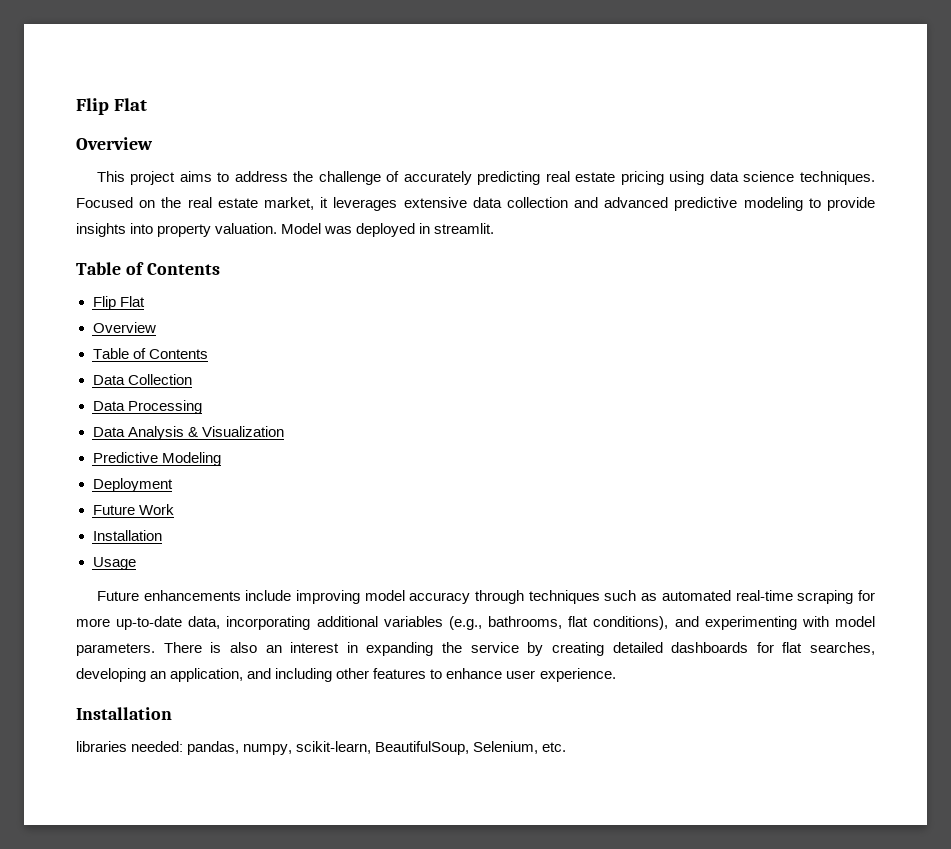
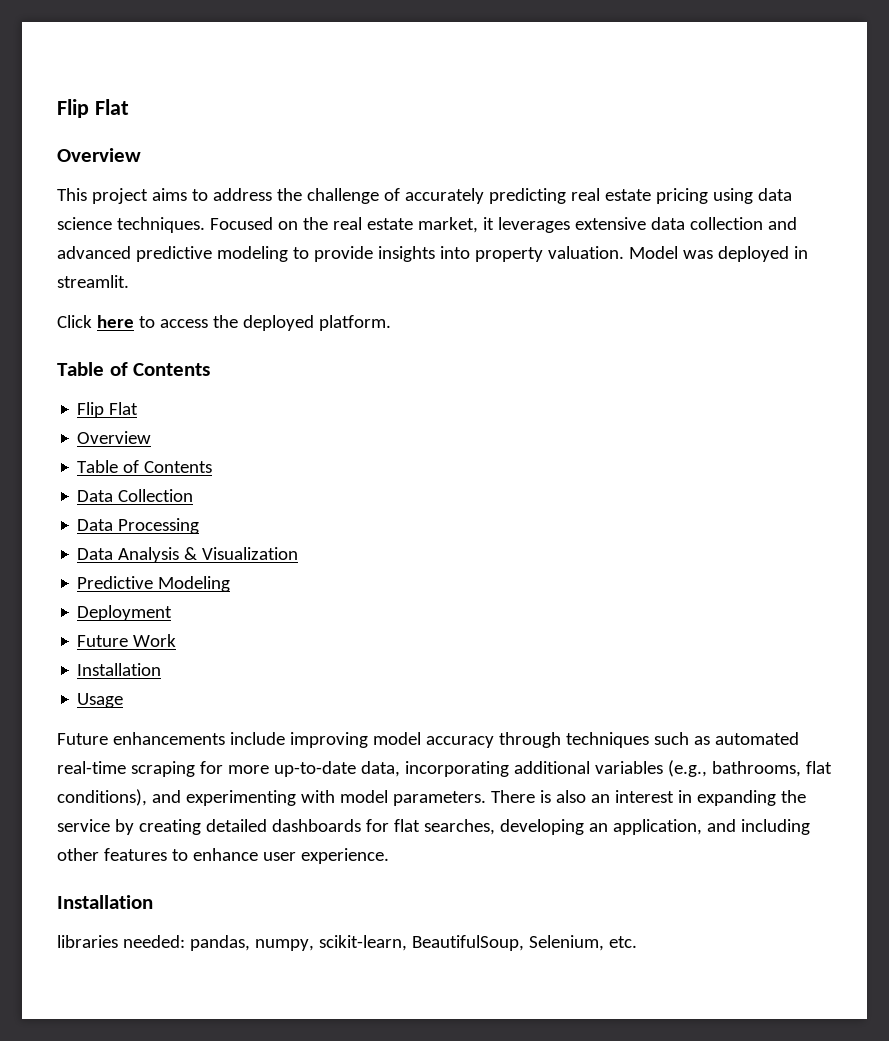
(495, 228) none -> [57,315,391,331] // Click here to access the deployed platform.

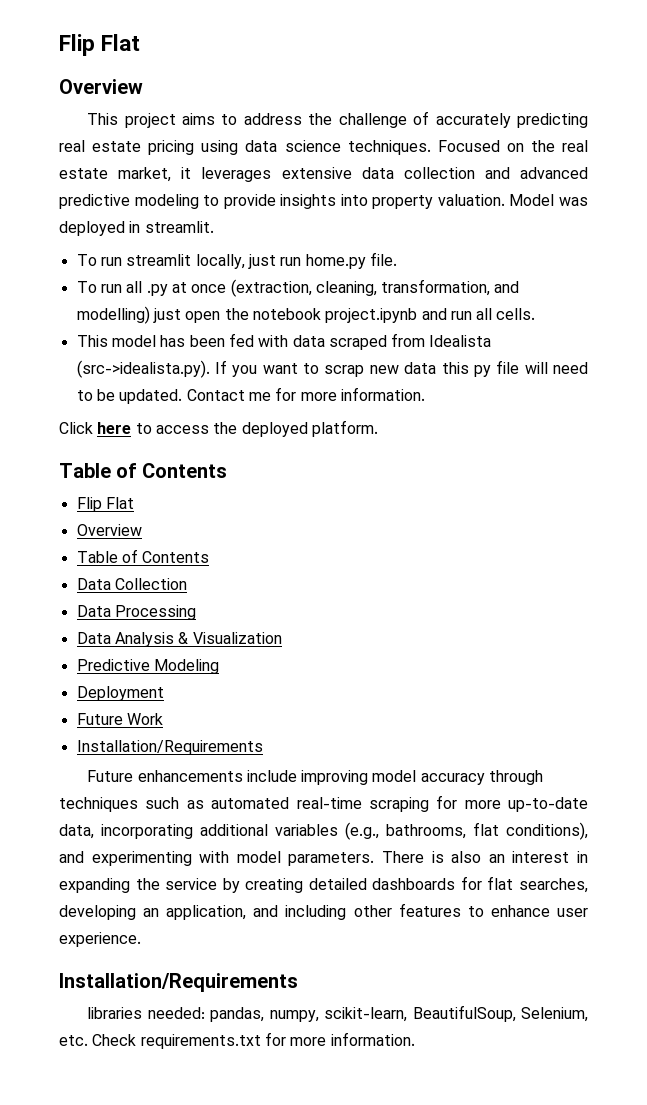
(129, 281) none -> [76,252,397,269] [76,279,520,297] [76,306,536,324] [76,333,492,350] [76,360,589,378] [76,387,425,404] // To run streamlit locally, just run home.py file. // To run all .py at once (extraction, cleaning, transformation, and modelling) just open the notebook project.ipynb and run all cells. // This model has been fed with data scraped from Idealista (src->idealista.py). If you want to scrap new data this py file will need to be updated. Contact me for more information.
[77,663,162,676] [77,693,124,708] Installation // Usage -> [76,740,263,755] Installation/Requirements
[57,895,153,909] Installation -> [59,973,298,992] Installation/Requirements
(637, 942) none -> [92,1032,415,1049] Check requirements.txt for more information.

